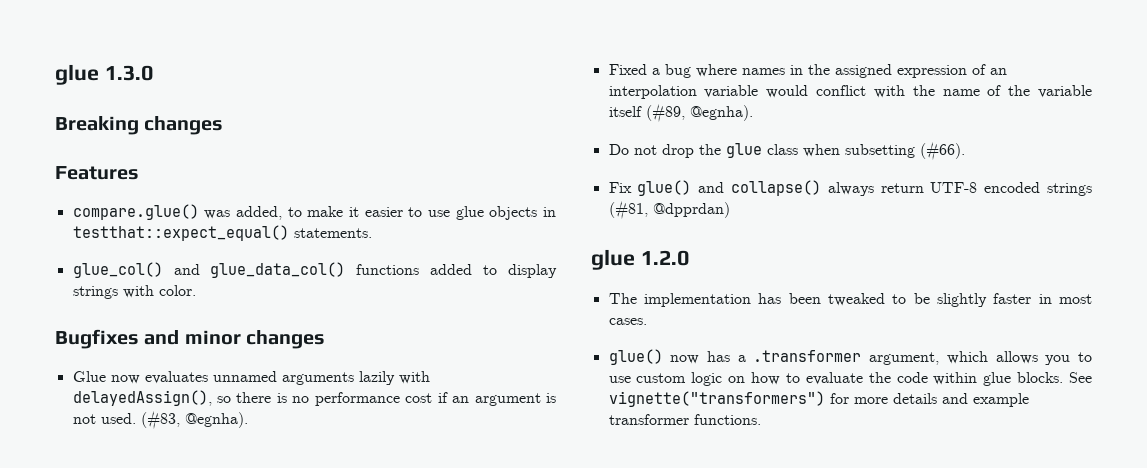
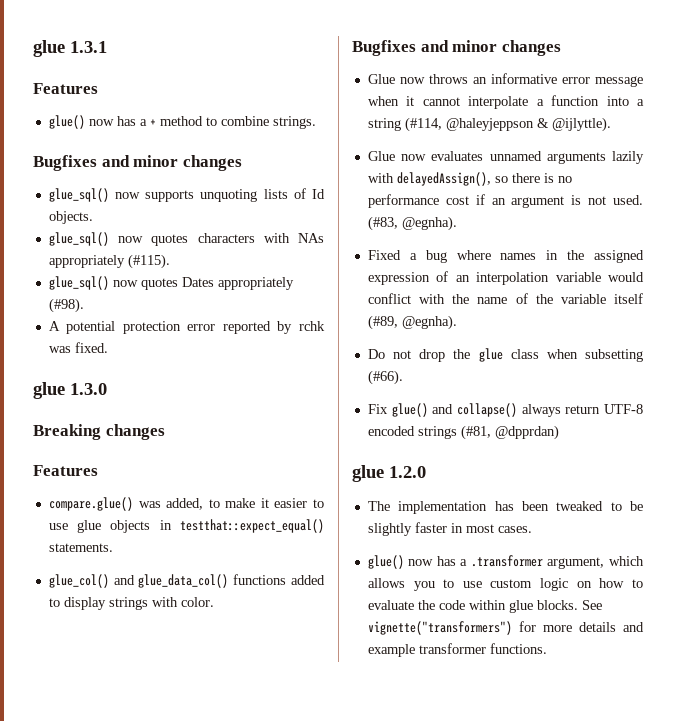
[55,64,99,85] glue -> [33,40,107,57] [33,83,98,94] [48,115,316,129] [33,155,242,171] [48,188,326,202] [48,211,93,224] [48,232,324,246] [48,254,170,269] [48,276,294,290] [48,298,84,313] [48,321,325,334] [48,342,108,353] [33,382,65,399] glue 1.3.1 // Features // glue() now has a + method to combine strings. // Bugfixes and minor changes // glue_sql() now supports unquoting lists of Id objects. // glue_sql() now quotes characters with NAs appropriately (#115). // glue_sql() now quotes Dates appropriately (#98). // A potential protection error reported by rchk was fixed. // glue
(326, 339) none -> [367,73,643,87] [367,95,644,109] [367,117,611,132] // Glue now throws an informative error message when it cannot interpolate a function into a string (#114, @haleyjeppson & @ijlyttle).

